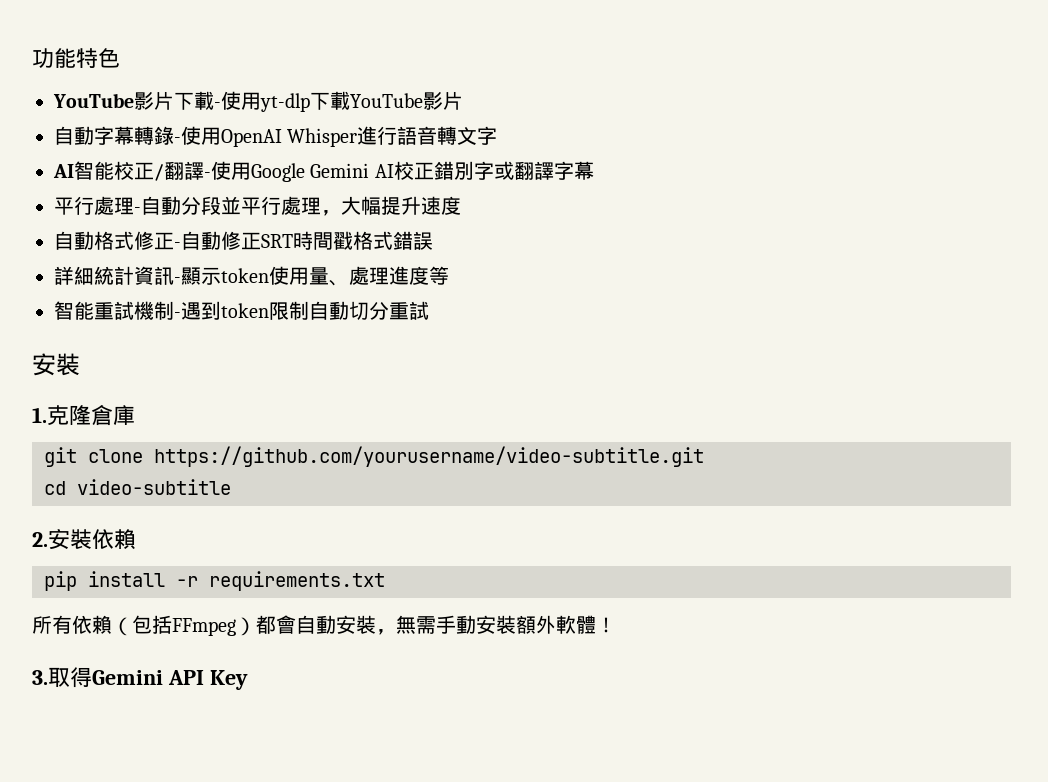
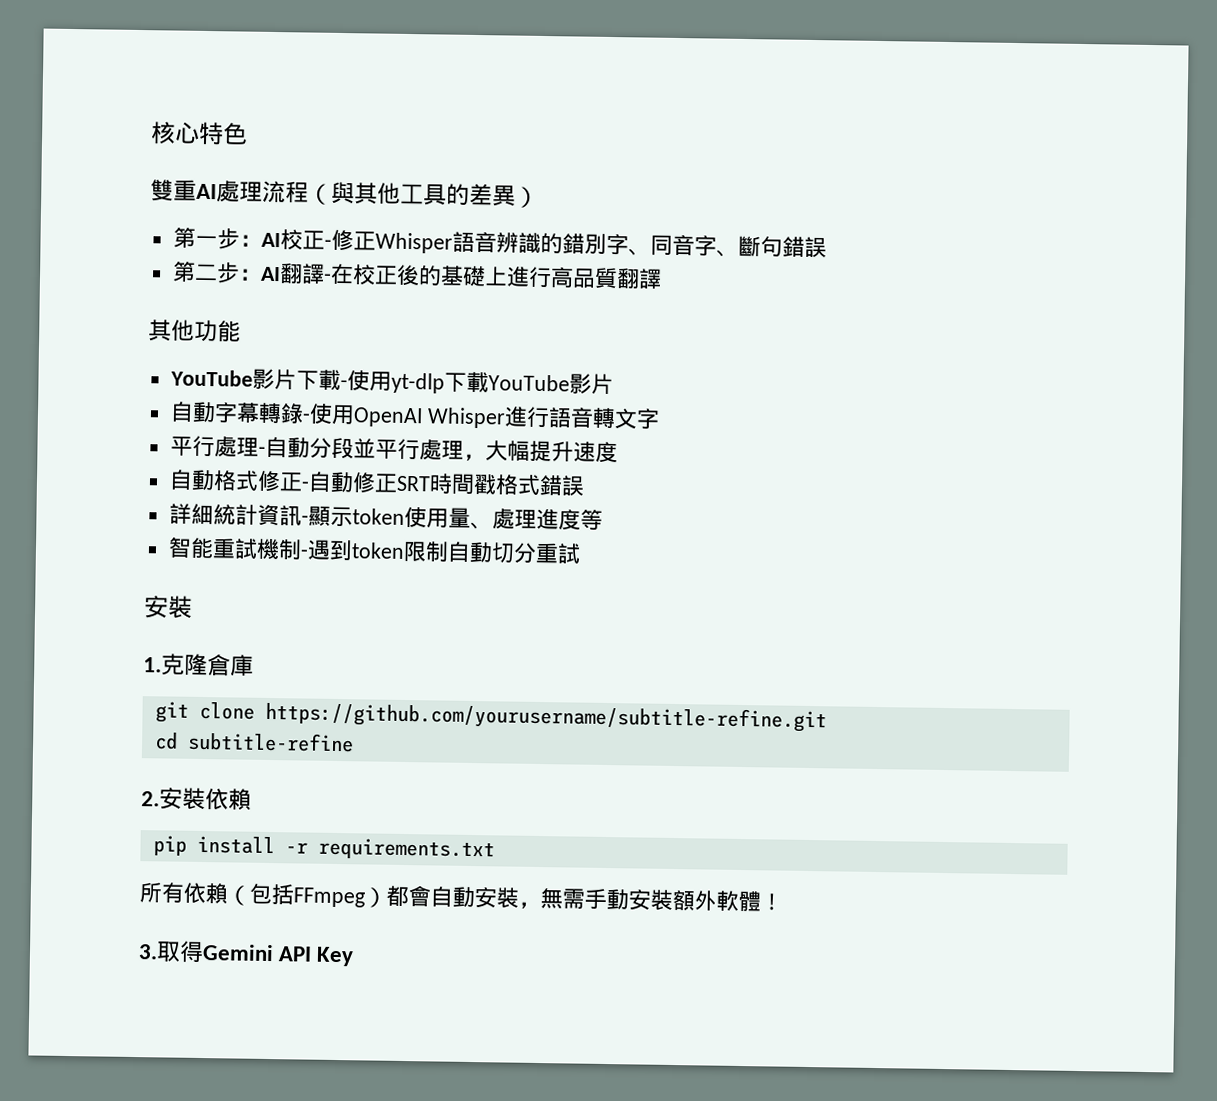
(32, 58) none -> [150,121,248,146] [150,179,539,208] [172,227,827,258] [171,261,662,289] [148,319,195,342] 核心特色 // 雙重AI處理流程（與其他工具的差異） // 第一步：AI校正-修正Whisper語音辨識的錯別字、同音字、斷句錯誤 // 第二步：AI翻譯-在校正後的基礎上進行高品質翻譯 // 其他
[76,48,120,68] 特色 -> (241, 331) none
[53,161,594,182] // AI智能校正/翻譯-使用Google Gemini AI校正錯別字或翻譯字幕 -> (661, 419) none
[154,446,704,467] https://github.com/yourusername/video-subtitle.git -> [264,701,827,733] https://github.com/yourusername/subtitle-refine.git
[77,479,231,495] video-subtitle -> [186,731,354,753] subtitle-refine

